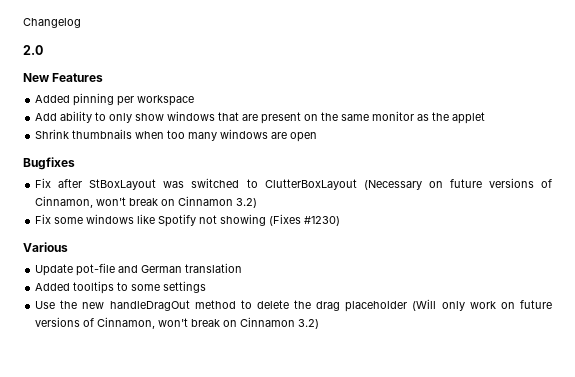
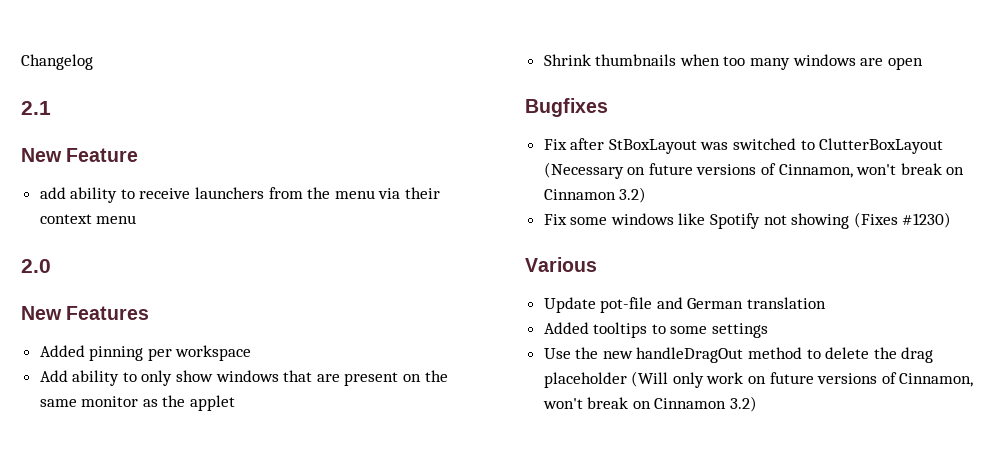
(81, 23) none -> [21,101,51,115] [21,148,139,162] [39,187,441,203] [39,214,137,224] // 2.1 // New Feature // add ability to receive launchers from the menu via their context menu

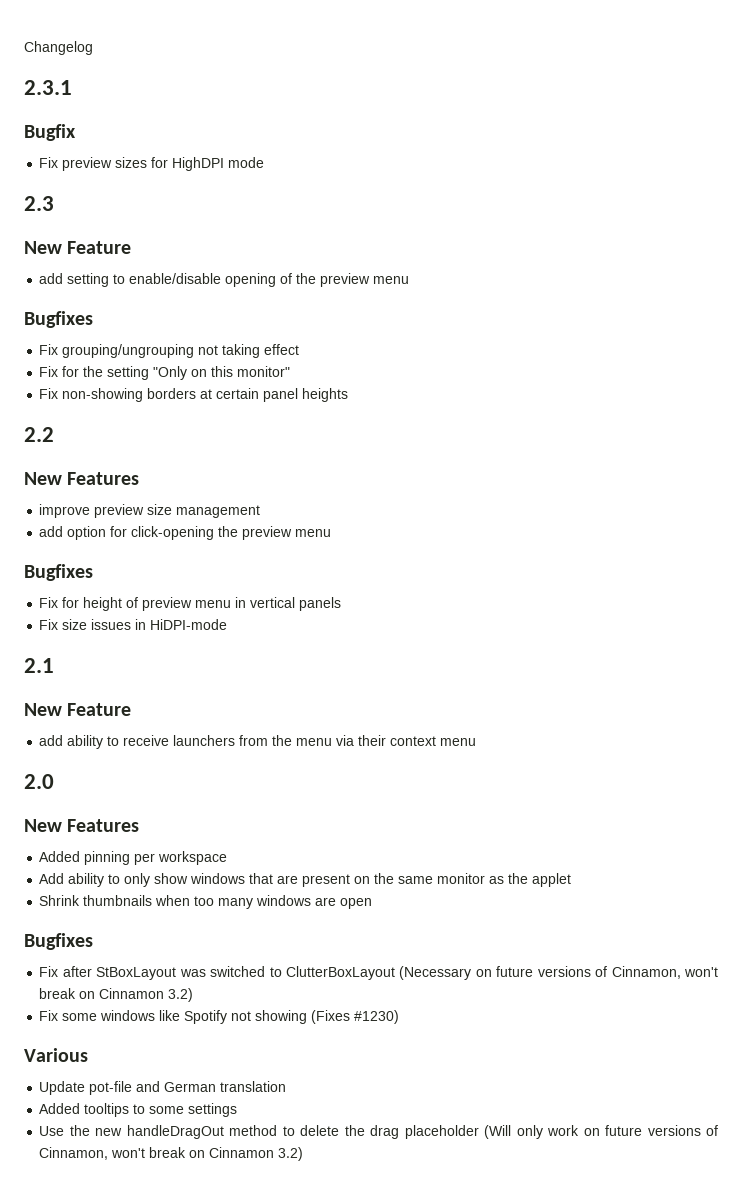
(93, 62) none -> [24,80,72,95] [24,124,76,141] [39,157,265,171] [24,196,54,211] [24,241,132,254] [39,273,410,287] [24,311,93,328] [39,344,300,358] [39,366,291,380] [39,388,349,402] [24,427,54,442] [24,472,140,485] [39,504,261,518] [39,526,332,540] [24,564,93,581] [39,597,342,611] [39,619,228,630] // 2.3.1 // Bugfix // Fix preview sizes for HighDPI mode // 2.3 // New Feature // add setting to enable/disable opening of the preview menu // Bugfixes // Fix grouping/ungrouping not taking effect // Fix for the setting "Only on this monitor" // Fix non-showing borders at certain panel heights // 2.2 // New Features // improve preview size management // add option for click-opening the preview menu // Bugfixes // Fix for height of preview menu in vertical panels // Fix size issues in HiDPI-mode

